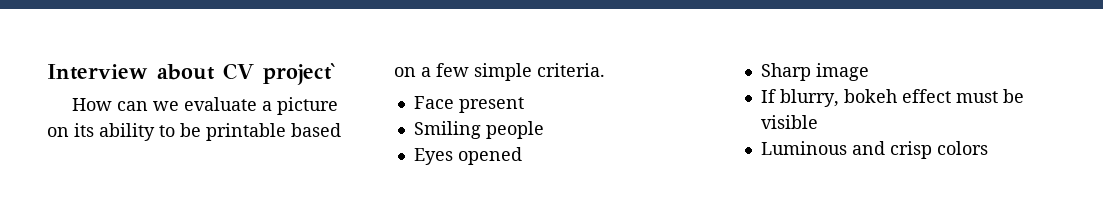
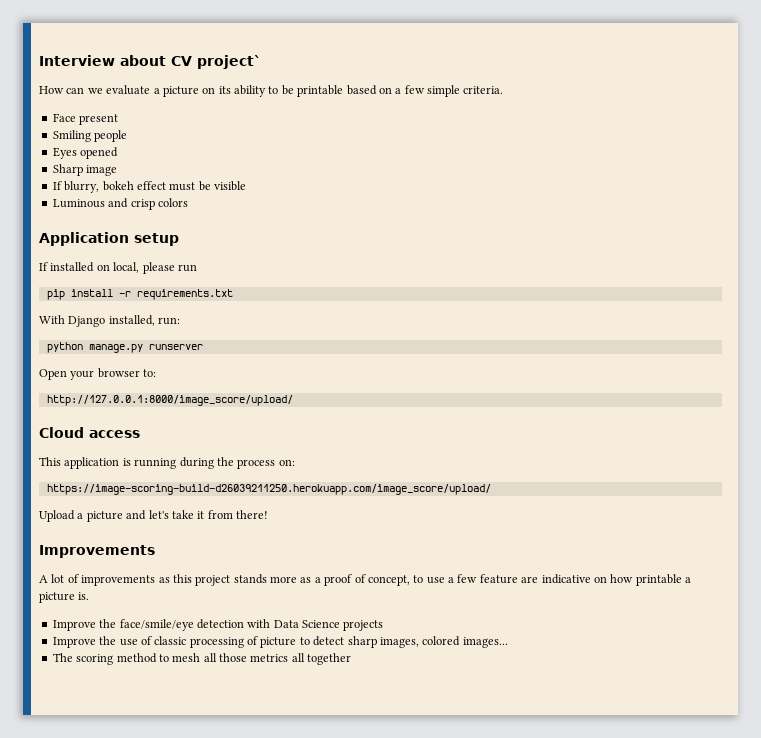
(988, 148) none -> [39,232,179,246] [39,262,197,274] [46,289,233,300] [39,315,181,327] [46,342,203,353] [39,368,157,380] [46,395,293,406] [39,427,140,438] [39,457,295,469] [46,484,491,495] [39,510,268,522] [39,545,155,558] [39,574,691,586] [39,592,90,603] [52,619,384,631] [52,636,508,648] [52,653,352,665] // Application setup // If installed on local, please run // pip install -r requirements.txt // With Django installed, run: // python manage.py runserver // Open your browser to: // http://127.0.0.1:8000/image_score/upload/ // Cloud access // This application is running during the process on: // https://image-scoring-build-d26039211250.herokuapp.com/image_score/upload/ // Upload a picture and let's take it from there! // Improvements // A lot of improvements as this project stands more as a proof of concept, to use a few feature are indicative on how printable a picture is. // Improve the face/smile/eye detection with Data Science projects // Improve the use of classic processing of picture to detect sharp images, colored images... // The scoring method to mesh all those metrics all together

